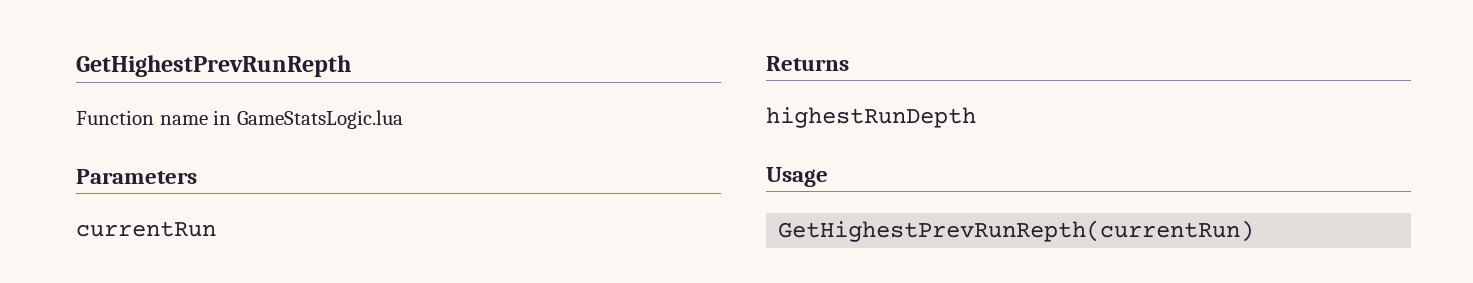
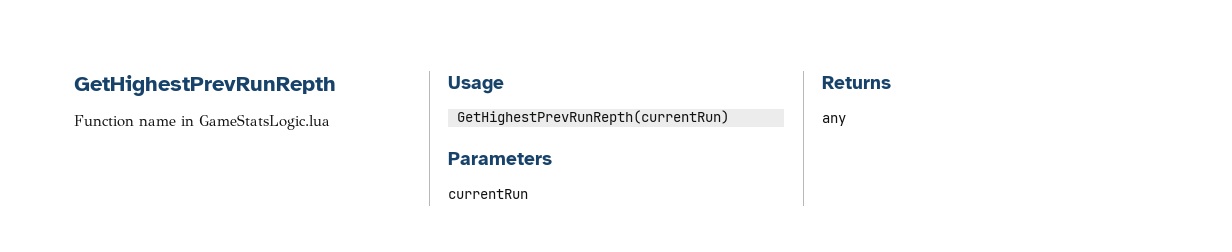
(403, 119) none -> [448,76,504,94] [457,110,729,125] // Usage // GetHighestPrevRunRepth(currentRun)
[766,107,976,128] [766,167,828,187] [778,220,1255,242] highestRunDepth // Usage // GetHighestPrevRunRepth(currentRun) -> [822,115,846,126] any

